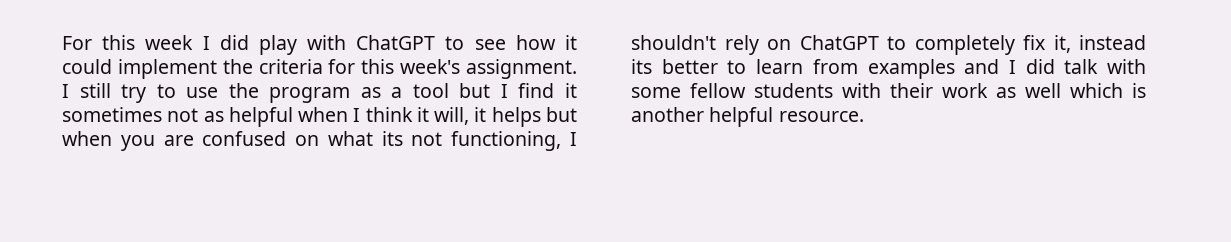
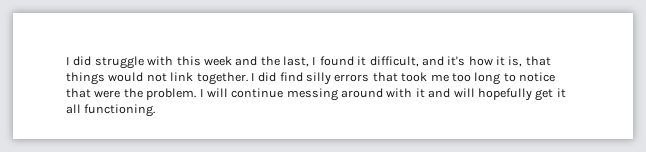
[62,35,577,55] [62,59,577,79] [62,83,578,103] [62,107,577,127] [62,131,577,151] [631,35,1146,55] [631,59,1146,79] [631,83,1146,98] [631,107,864,127] For this week I did play with ChatGPT to see how it could implement the criteria for this week's assignment. I still try to use the program as a tool but I find it sometimes not as helpful when I think it will, it helps but when you are confused on what its not functioning, I shouldn't rely on ChatGPT to completely fix it, instead its better to learn from examples and I did talk with some fellow students with their work as well which is another helpful resource. -> [66,56,551,69] [66,72,555,85] [66,88,566,101] [66,104,156,117] I did struggle with this week and the last, I found it difficult, and it's how it is, that things would not link together. I did find silly errors that took me too long to notice that were the problem. I will continue messing around with it and will hopefully get it all functioning.

